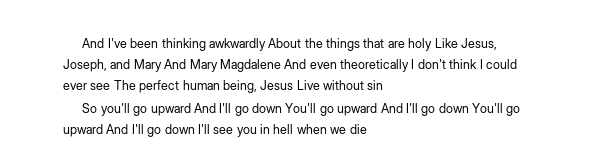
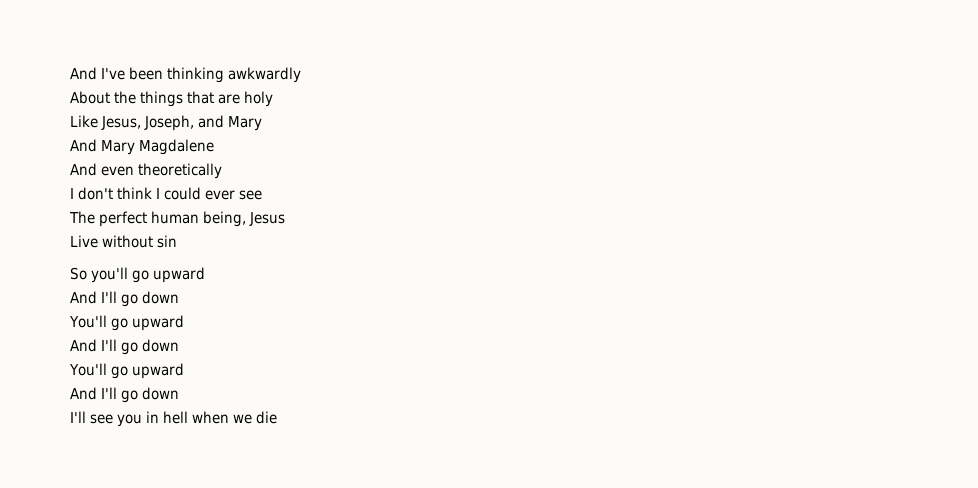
(266, 44) none -> (302, 75) //
(433, 44) none -> (274, 99) //
(162, 65) none -> (263, 123) //
(281, 65) none -> (215, 147) //
(409, 65) none -> (223, 171) //
(111, 86) none -> (263, 195) //
(294, 85) none -> (286, 219) //
[193,103,521,116] [63,124,195,137] And I'll go down You'll go upward And I'll go down You'll go upward And I'll go down -> [70,291,180,307] [69,315,185,331] [70,339,180,355] [69,363,185,379] [70,387,180,403] // And I'll go down // You'll go upward // And I'll go down // You'll go upward // And I'll go down //

